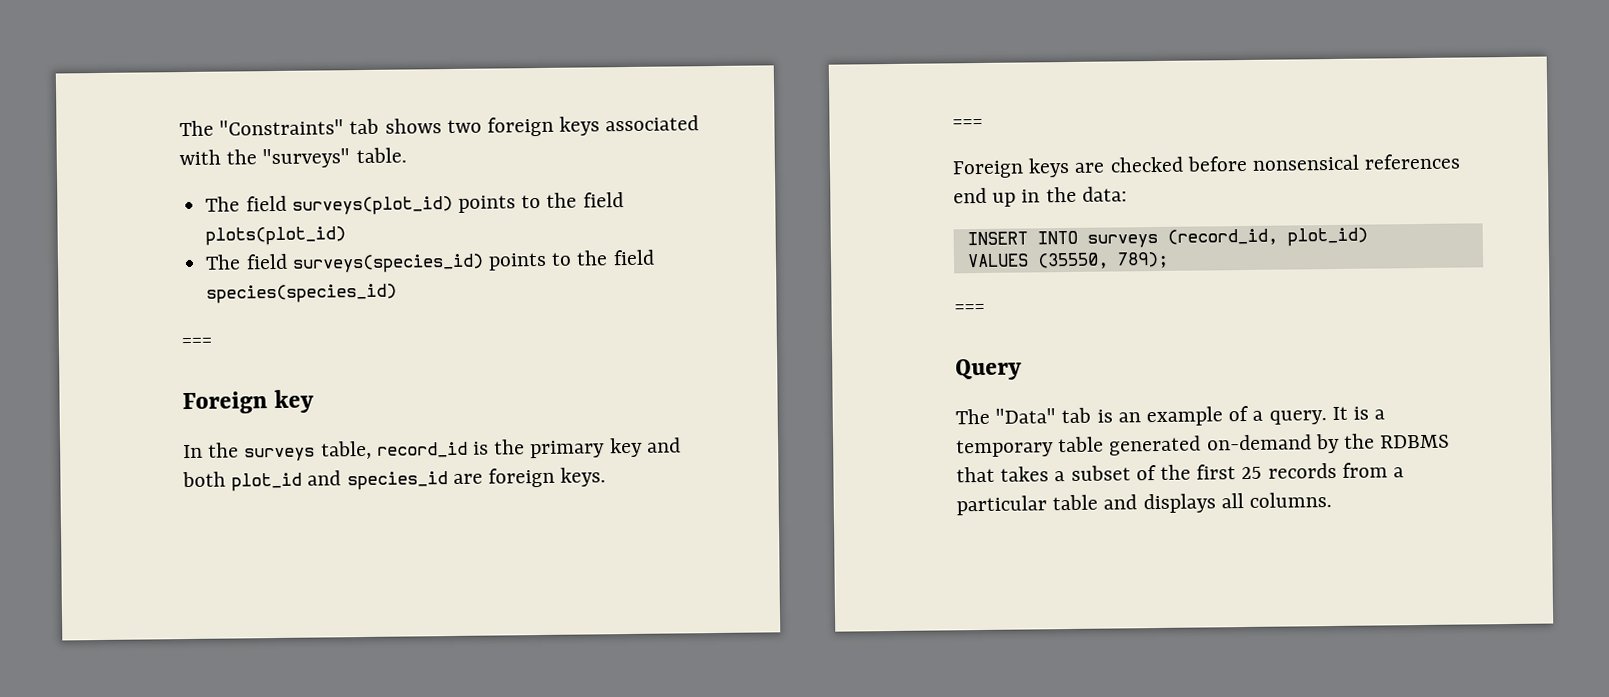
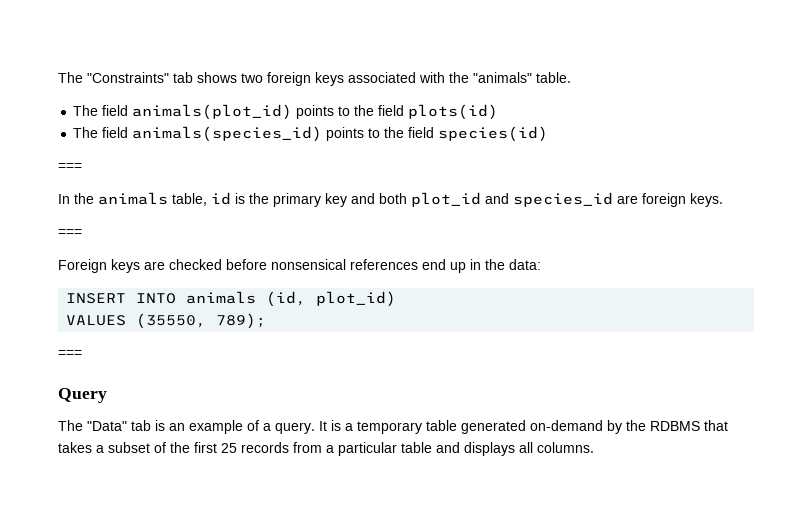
[262,148,351,169] "surveys" -> [473,72,532,83] "animals"
[291,192,624,216] [205,226,347,246] [205,249,655,274] [206,283,398,304] [181,337,212,347] [182,389,315,415] surveys(plot_id) points to the field plots(plot_id) // The field surveys(species_id) points to the field species(species_id) // === // Foreign key -> [132,104,499,120] [73,126,549,142] [58,163,82,171] animals(plot_id) points to the field plots(id) // The field animals(species_id) points to the field species(id) // ===
[244,440,468,462] surveys table, record_id -> [98,192,231,206] animals table, id
[1086,228,1278,248] surveys (record_id, -> [186,291,307,307] animals (id,

